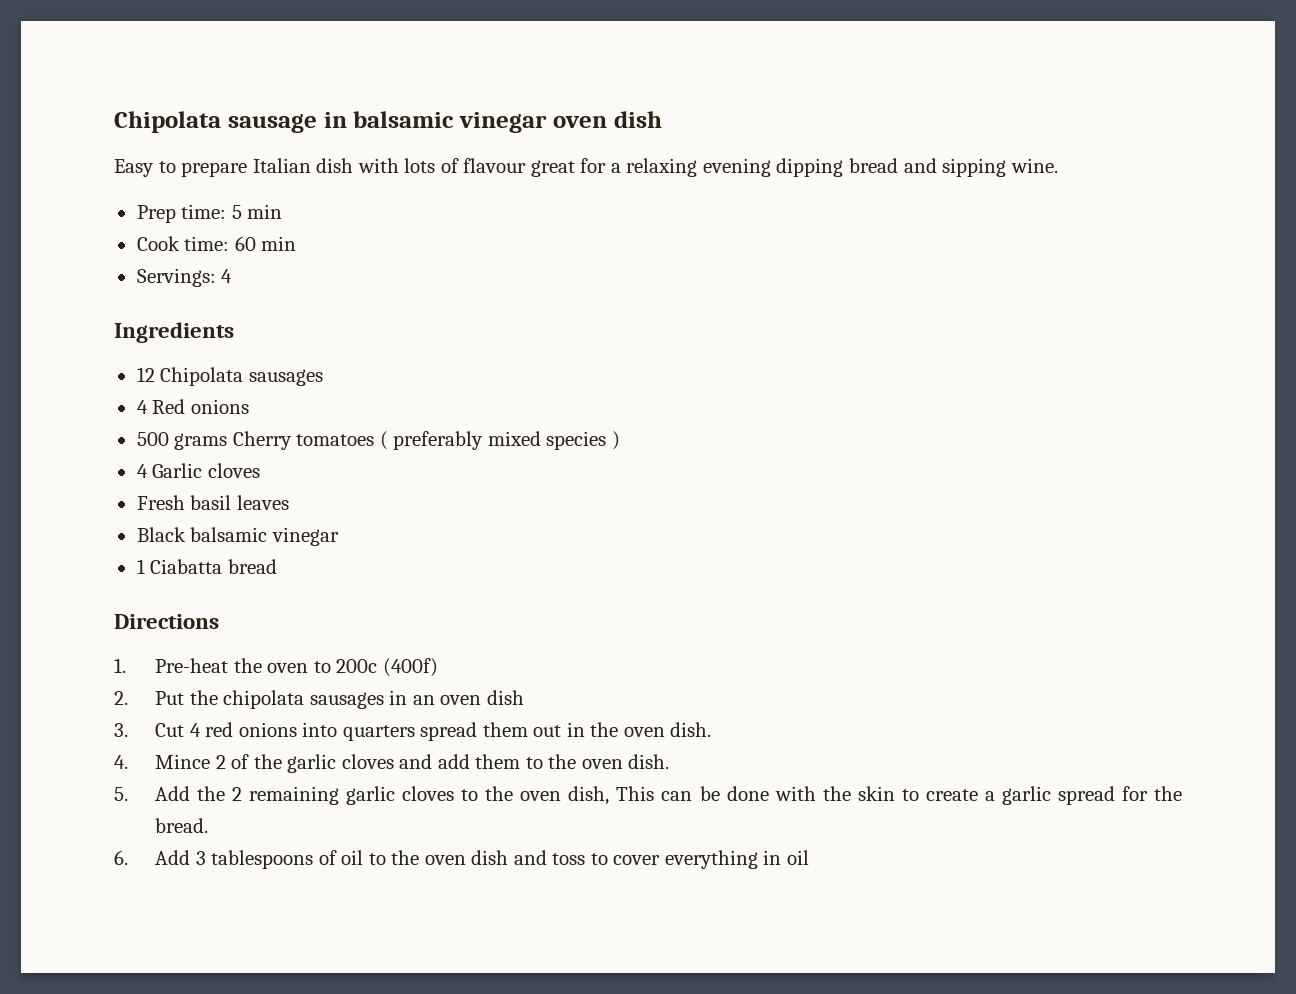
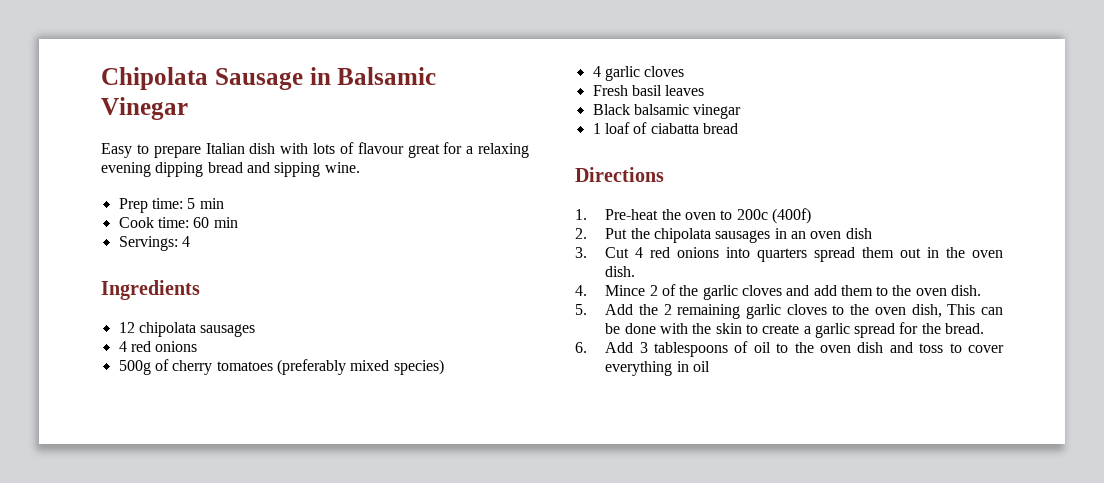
[114,111,662,133] Chipolata sausage in balsamic vinegar oven dish -> [101,67,437,90] [101,97,188,120] Chipolata Sausage in Balsamic Vinegar
[160,367,244,386] Chipolata -> [138,322,196,337] chipolata
[152,399,186,414] Red -> [130,341,151,352] red
[136,431,620,450] [136,463,203,478] 500 grams Cherry tomatoes ( preferably mixed species ) // 4 Garlic -> [118,359,444,375] [592,66,640,81] 500g of cherry tomatoes (preferably mixed species) // 4 garlic
[150,559,223,574] Ciabatta -> [604,122,699,134] loaf of ciabatta

